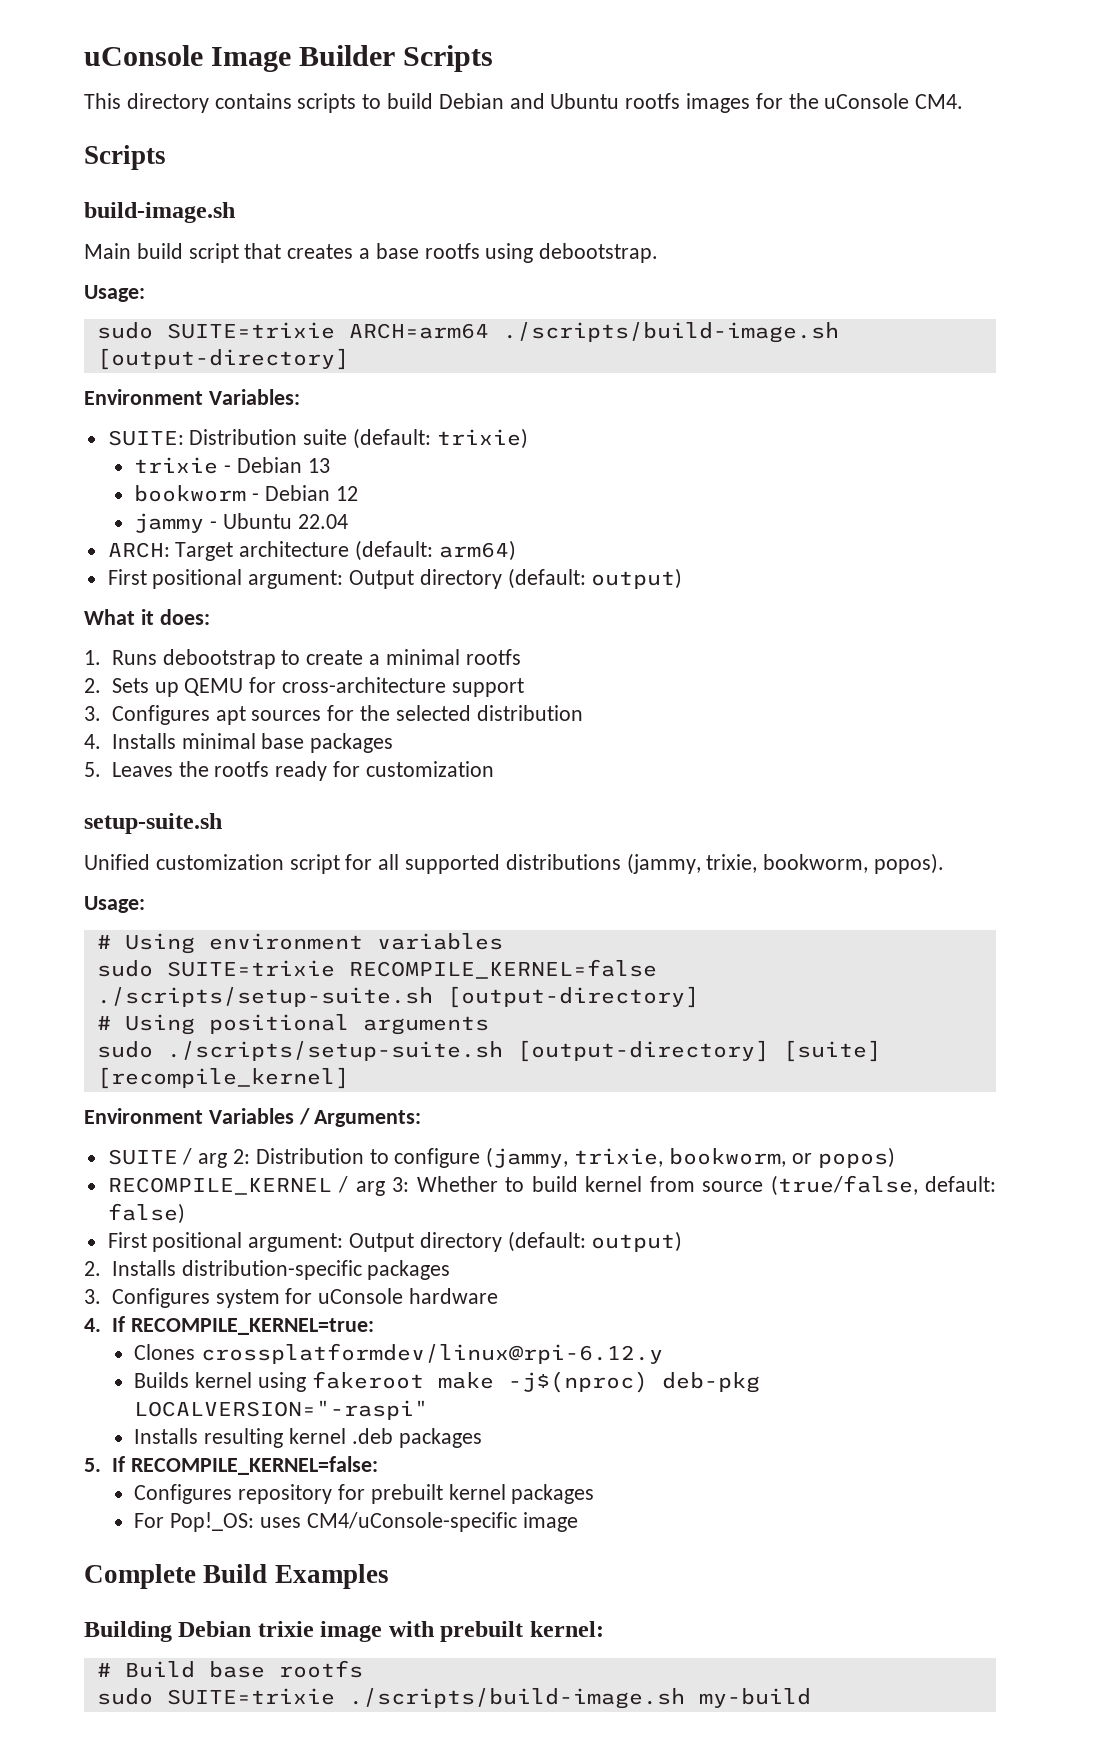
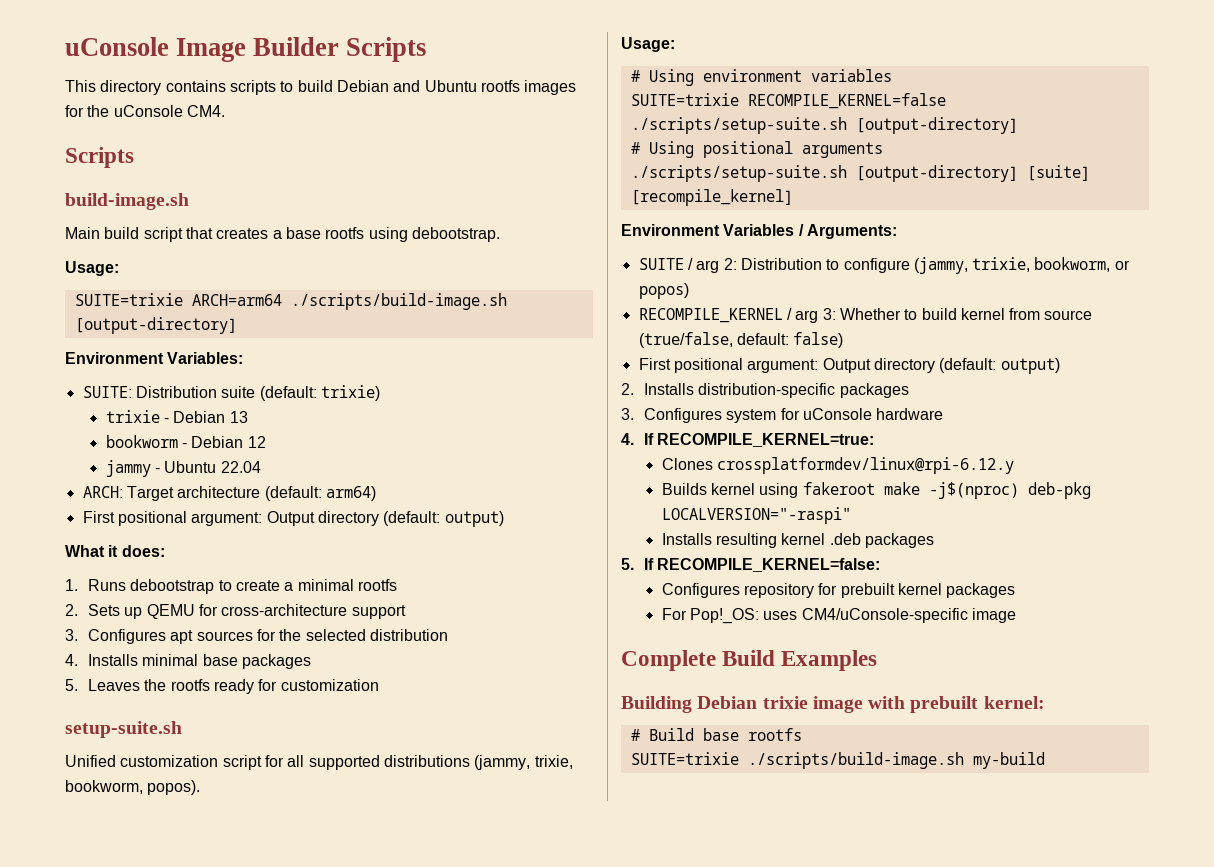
[96,322,153,339] sudo -> (119, 268) none
[96,960,153,977] sudo -> (892, 75) none
[96,1041,153,1058] sudo -> (883, 150) none
[96,1688,153,1705] sudo -> (802, 734) none

